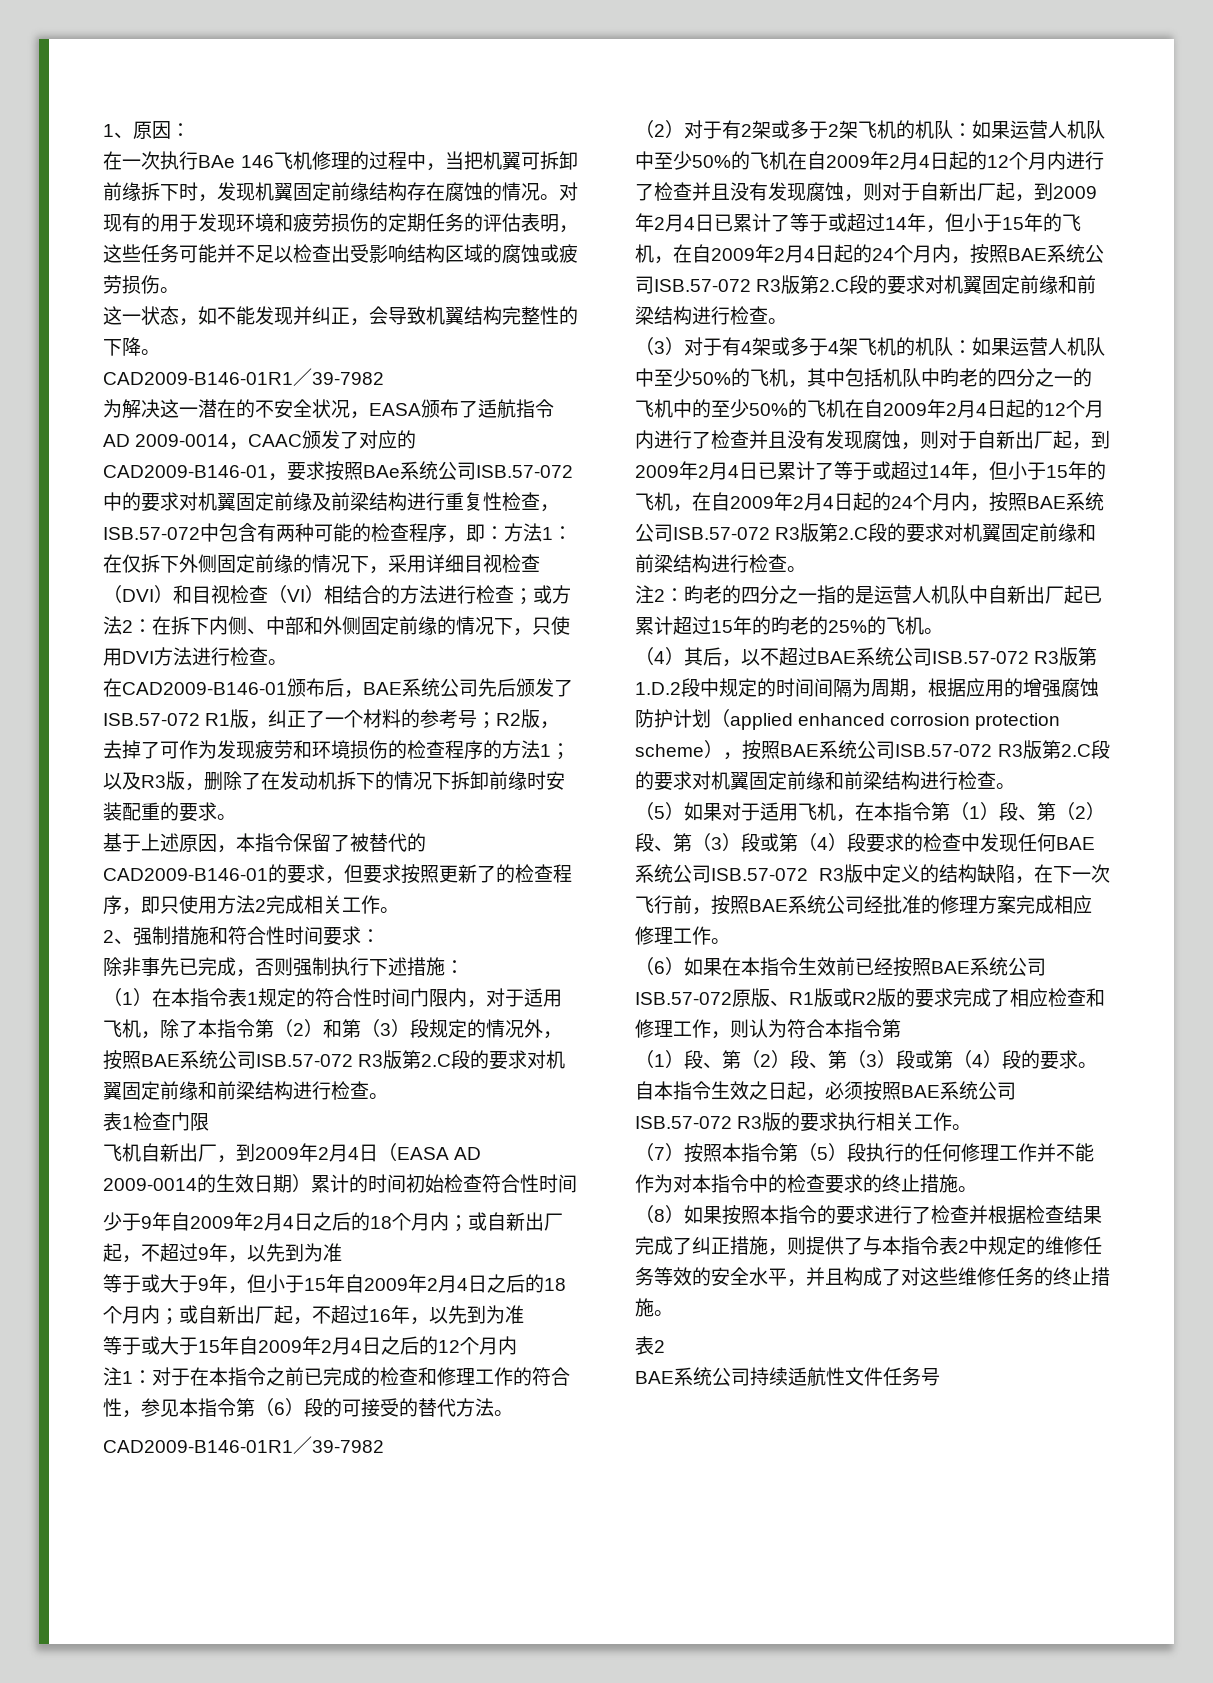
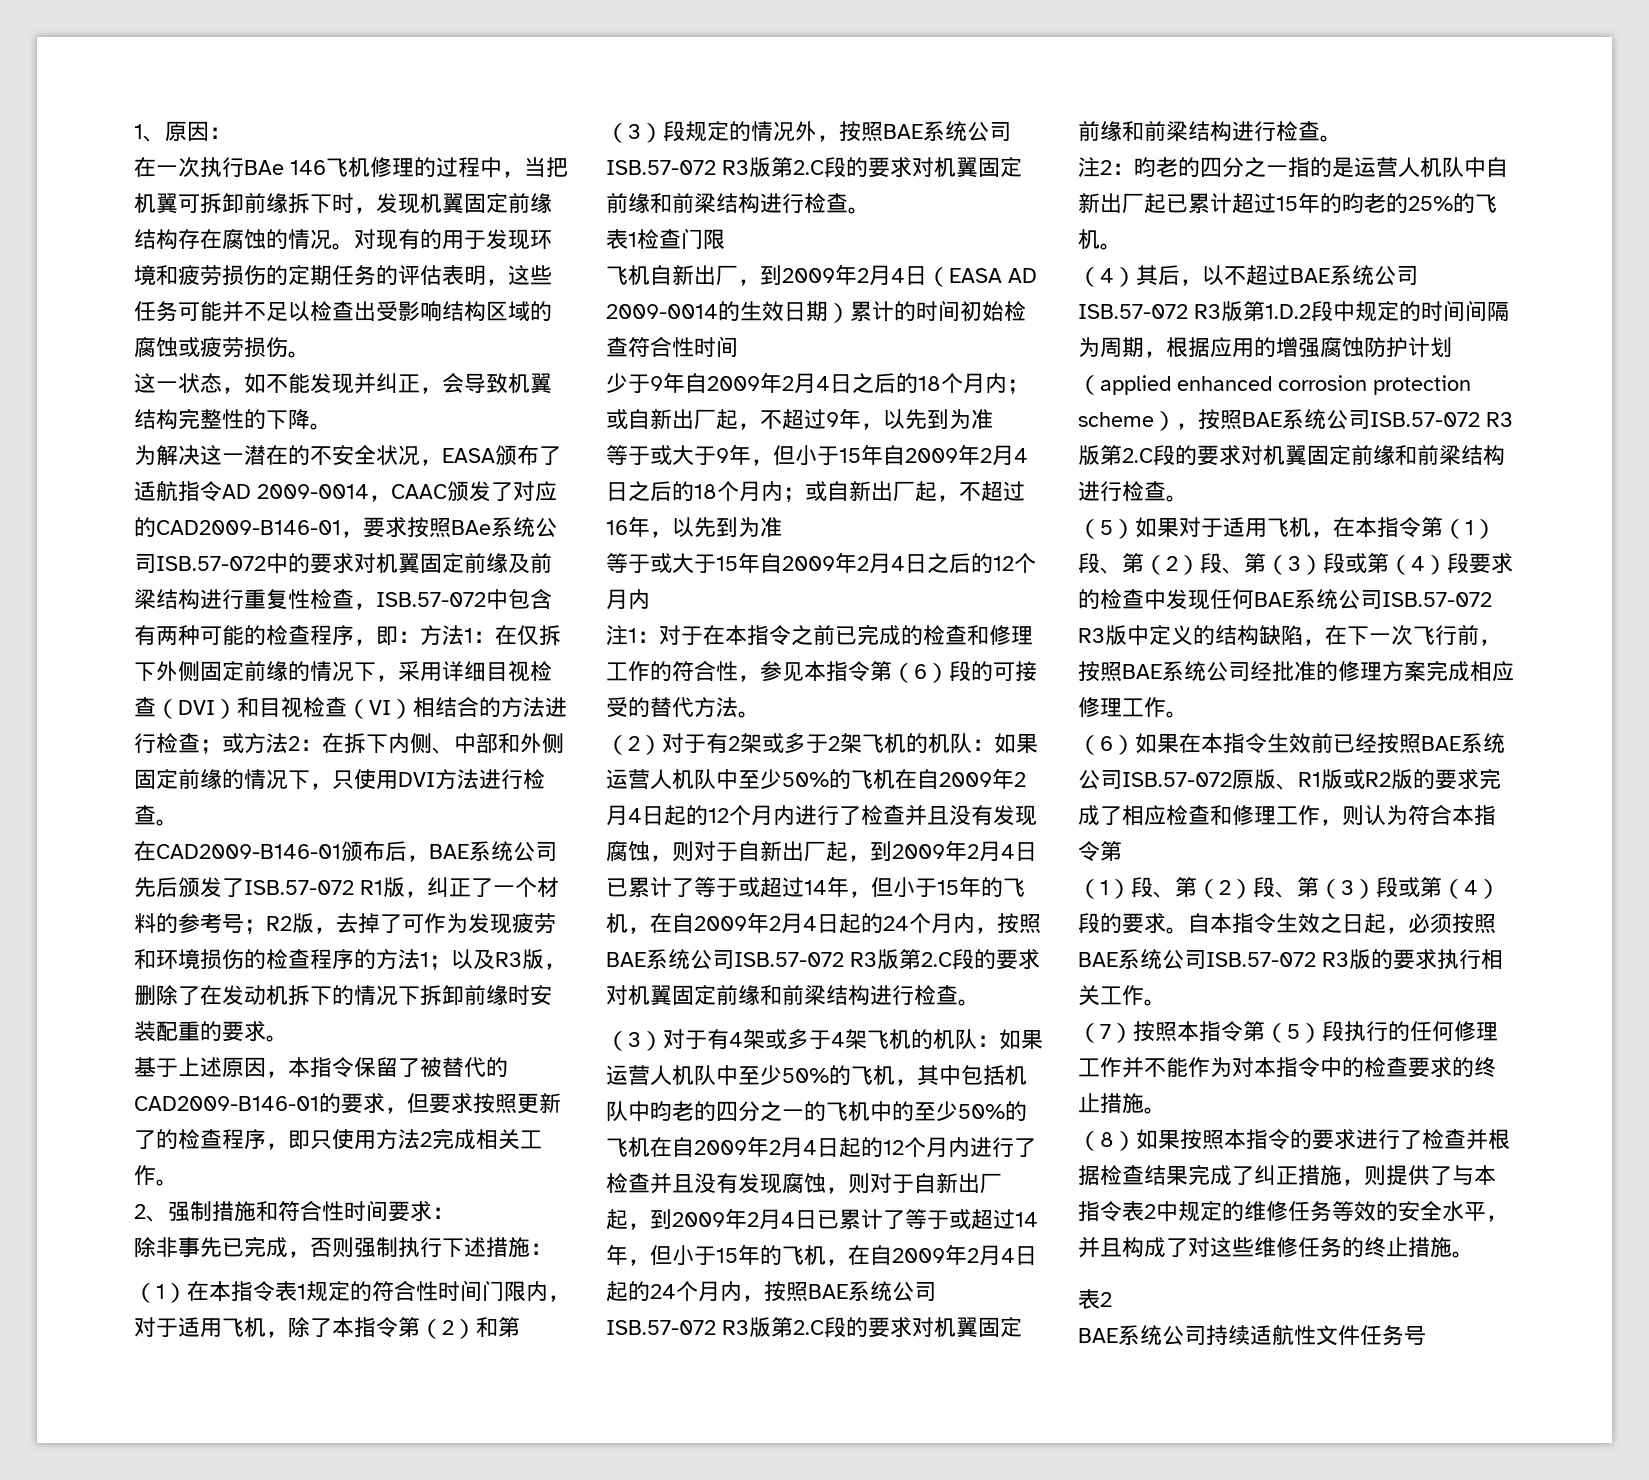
[103,368,384,386] // CAD2009-B146-01R1／39-7982 -> (332, 426) none
[103,1436,384,1454] // CAD2009-B146-01R1／39-7982 -> (760, 714) none

